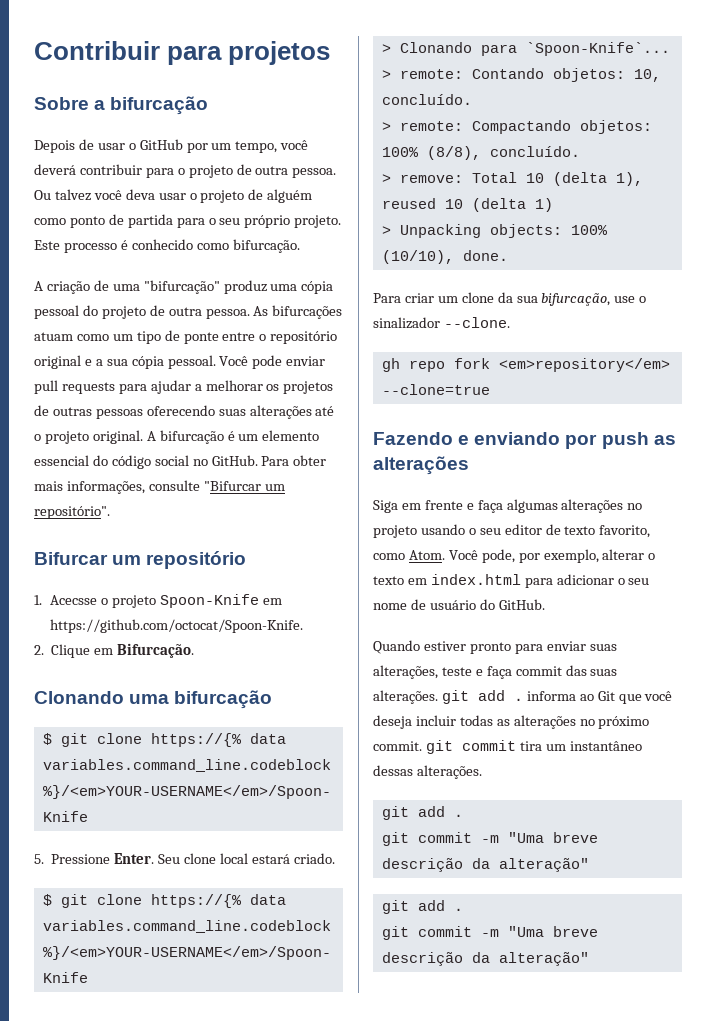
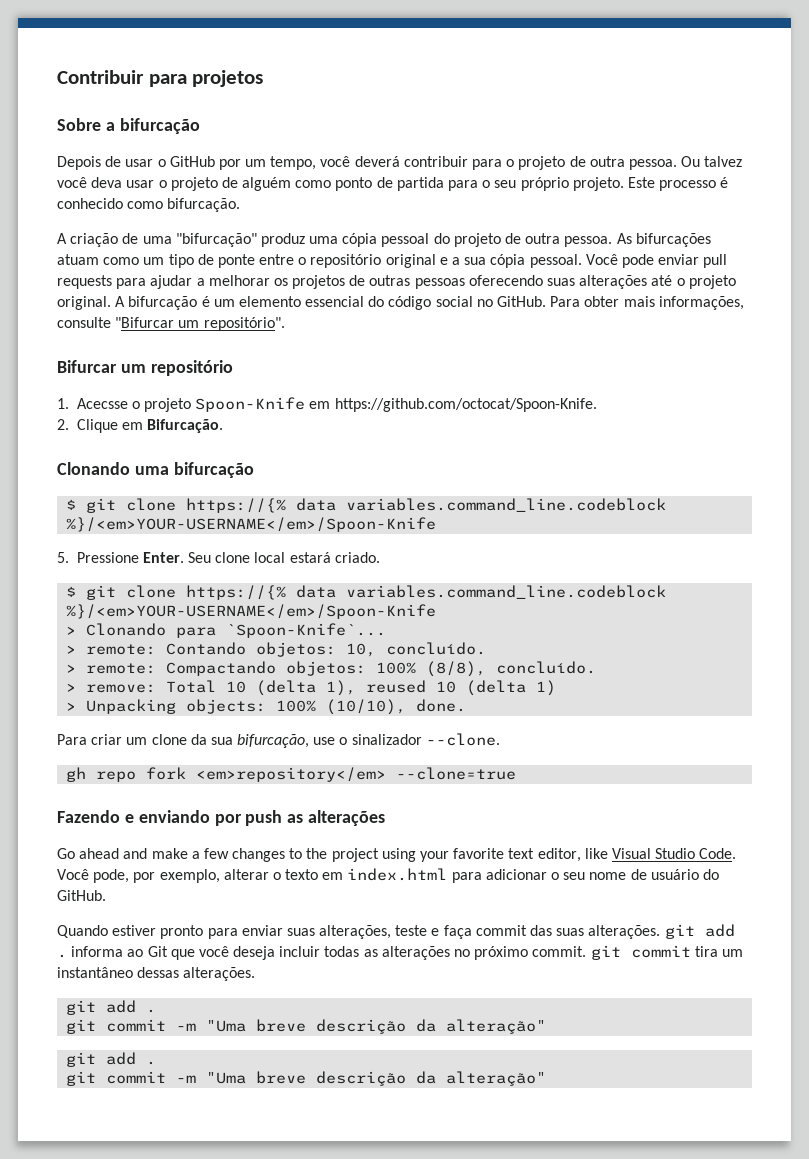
[373,499,643,513] [373,524,651,538] [373,550,445,560] Siga em frente e faça algumas alterações no projeto usando o seu editor de texto favorito, como Atom. -> [57,848,737,862] Go ahead and make a few changes to the project using your favorite text editor, like Visual Studio Code.

